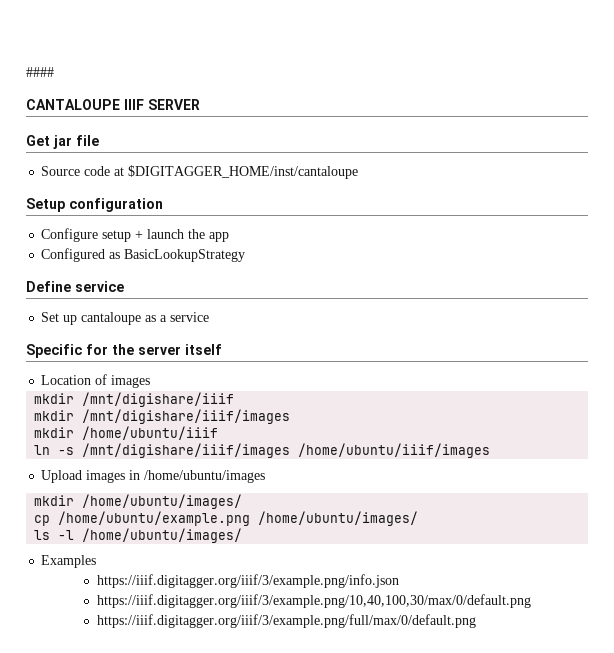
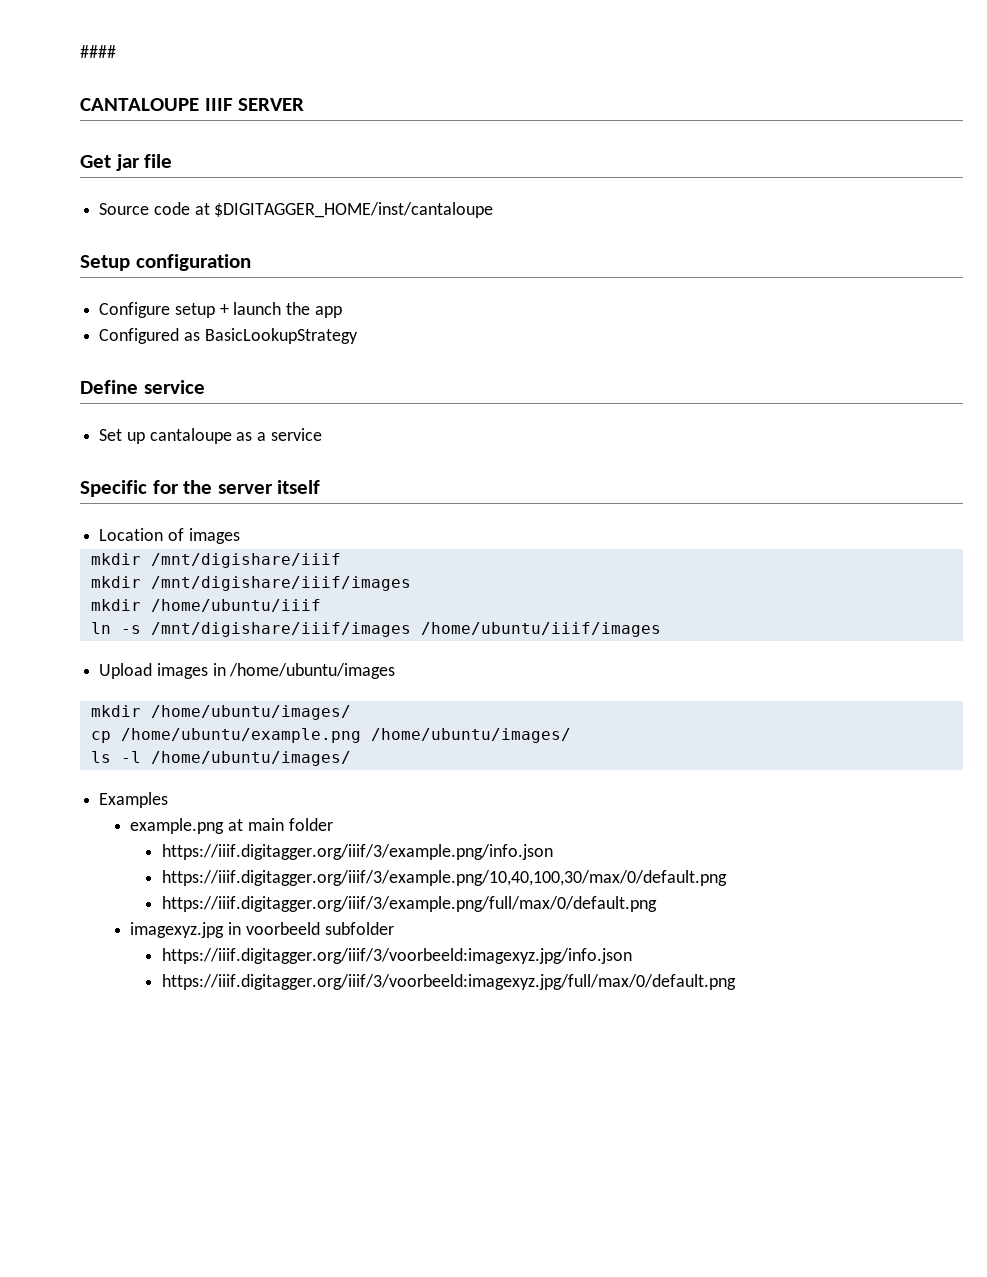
(97, 561) none -> [130,818,333,834] // example.png at main folder
(476, 621) none -> [130,922,394,938] [161,948,632,964] [161,974,736,990] // imagexyz.jpg in voorbeeld subfolder // https://iiif.digitagger.org/iiif/3/voorbeeld:imagexyz.jpg/info.json // https://iiif.digitagger.org/iiif/3/voorbeeld:imagexyz.jpg/full/max/0/default.png

